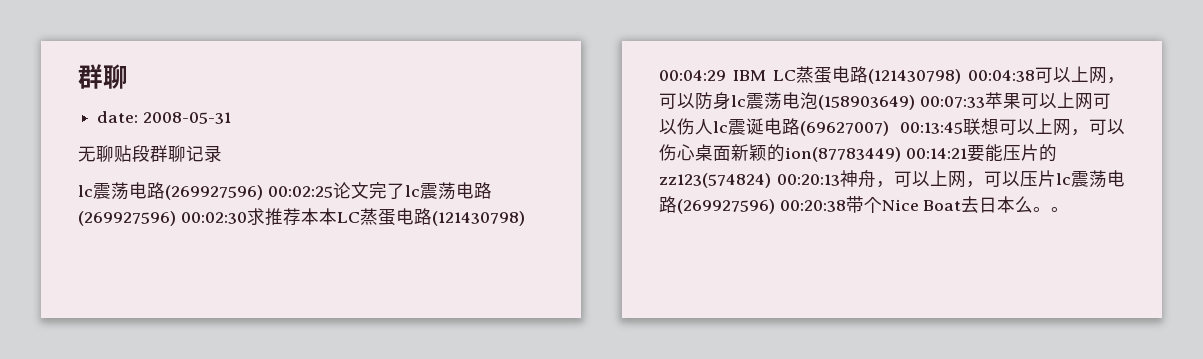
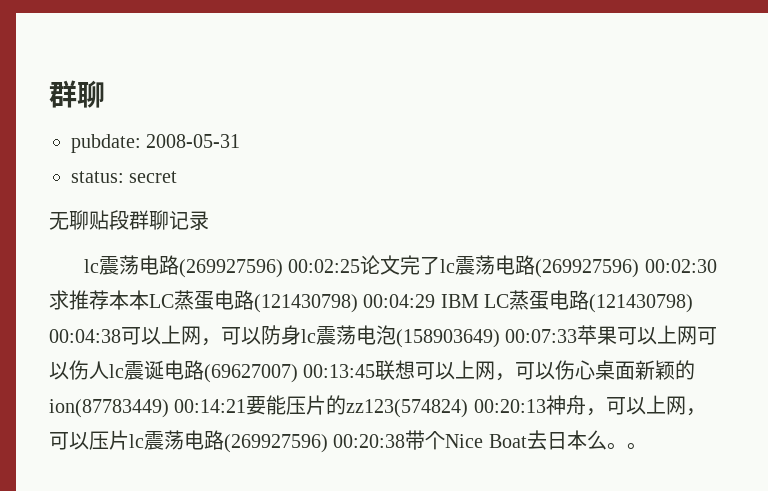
[97,111,139,123] date: -> [71,134,141,153] pubdate:
(231, 118) none -> [71,171,178,183] // status: secret

